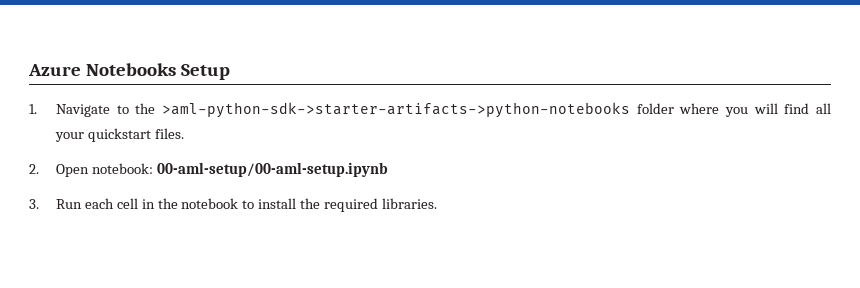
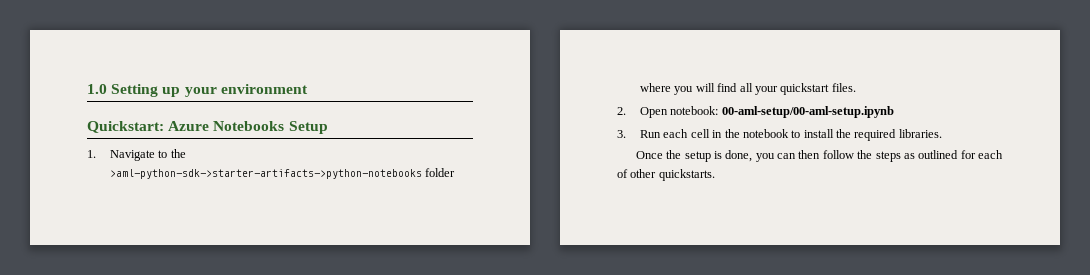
(28, 70) none -> [87,84,308,97] [87,121,164,133] 1.0 Setting up your environment // Quickstart:
(438, 203) none -> [635,150,1004,162] [617,169,715,181] // Once the setup is done, you can then follow the steps as outlined for each of other quickstarts.

